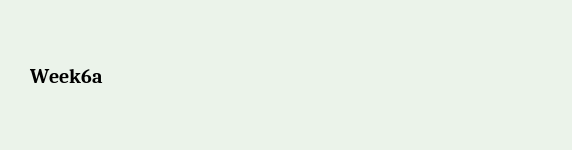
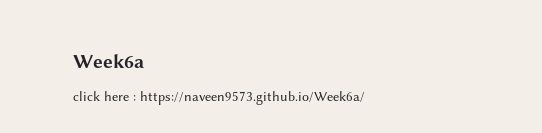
(103, 75) none -> [73,91,365,105] // click here : https://naveen9573.github.io/Week6a/

